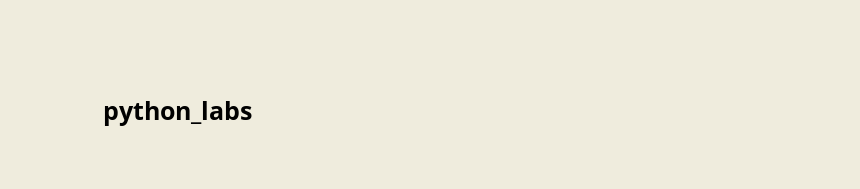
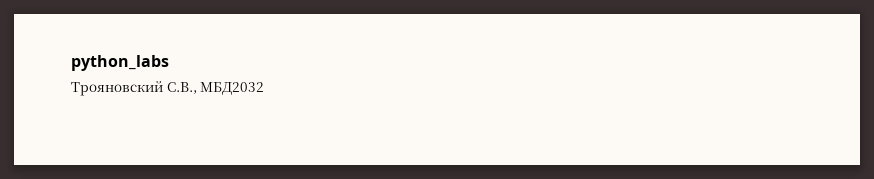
(252, 113) none -> [71,81,265,96] // Трояновский С.В., МБД2032

